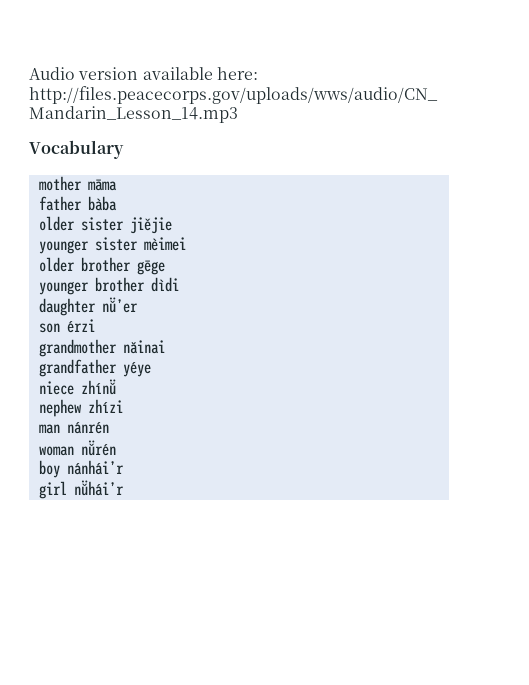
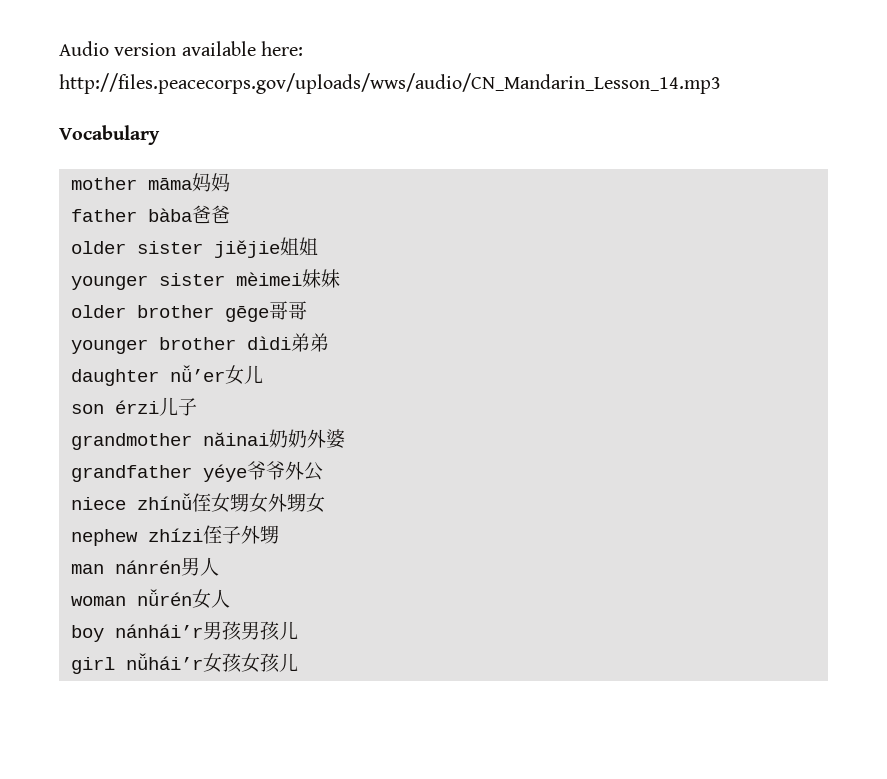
(117, 185) none -> [192,173,230,192] 妈妈
(117, 203) none -> [192,205,230,224] 爸爸
(172, 225) none -> [280,237,318,256] 姐姐
(186, 244) none -> [302,269,340,288] 妹妹
(165, 267) none -> [269,301,307,320] 哥哥
(179, 284) none -> [291,333,329,352] 弟弟
(138, 305) none -> [225,365,263,385] 女儿
(95, 326) none -> [159,397,197,416] 儿子
(165, 347) none -> [269,429,345,449] 奶奶外婆
(151, 369) none -> [247,461,323,481] 爷爷外公
(116, 387) none -> [192,493,325,513] 侄女甥女外甥女
(123, 406) none -> [203,525,279,544] 侄子外甥
(109, 428) none -> [181,557,219,576] 男人
(116, 448) none -> [192,589,230,609] 女人
(124, 467) none -> [203,621,298,641] 男孩男孩儿
(124, 488) none -> [203,653,298,673] 女孩女孩儿

